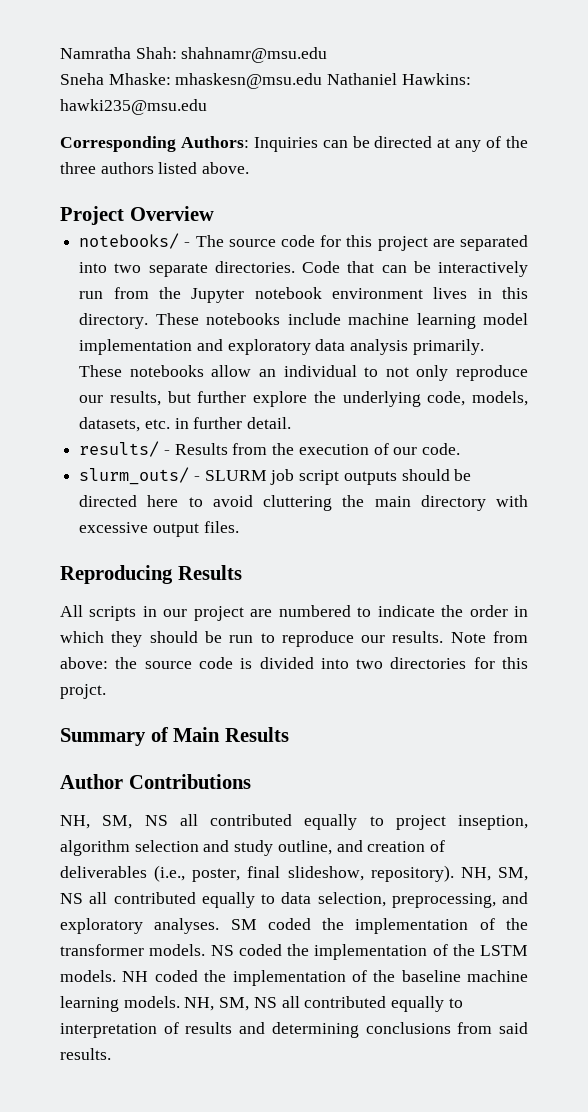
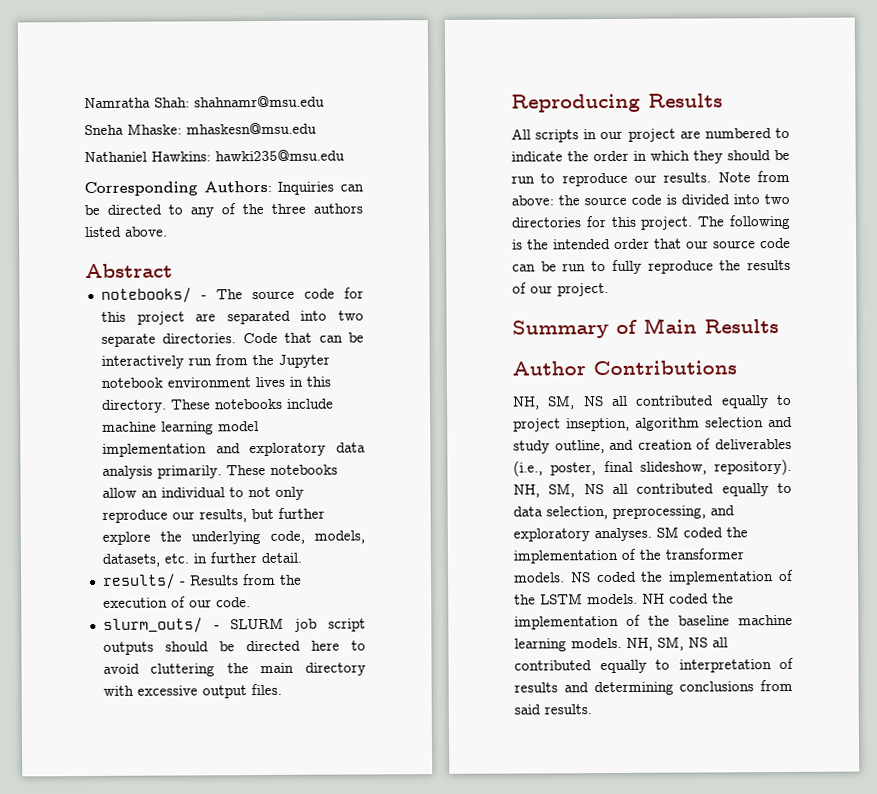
(323, 81) none -> (317, 128) //
[437,138,451,148] at -> [168,204,183,215] to
[60,206,214,225] Project Overview -> [85,263,173,279] Abstract
[60,684,106,699] projct. -> [640,214,791,230] [512,237,791,250] [512,259,791,275] [512,282,609,297] project. The following is the intended order that our source code can be run to fully reproduce the results of our project.

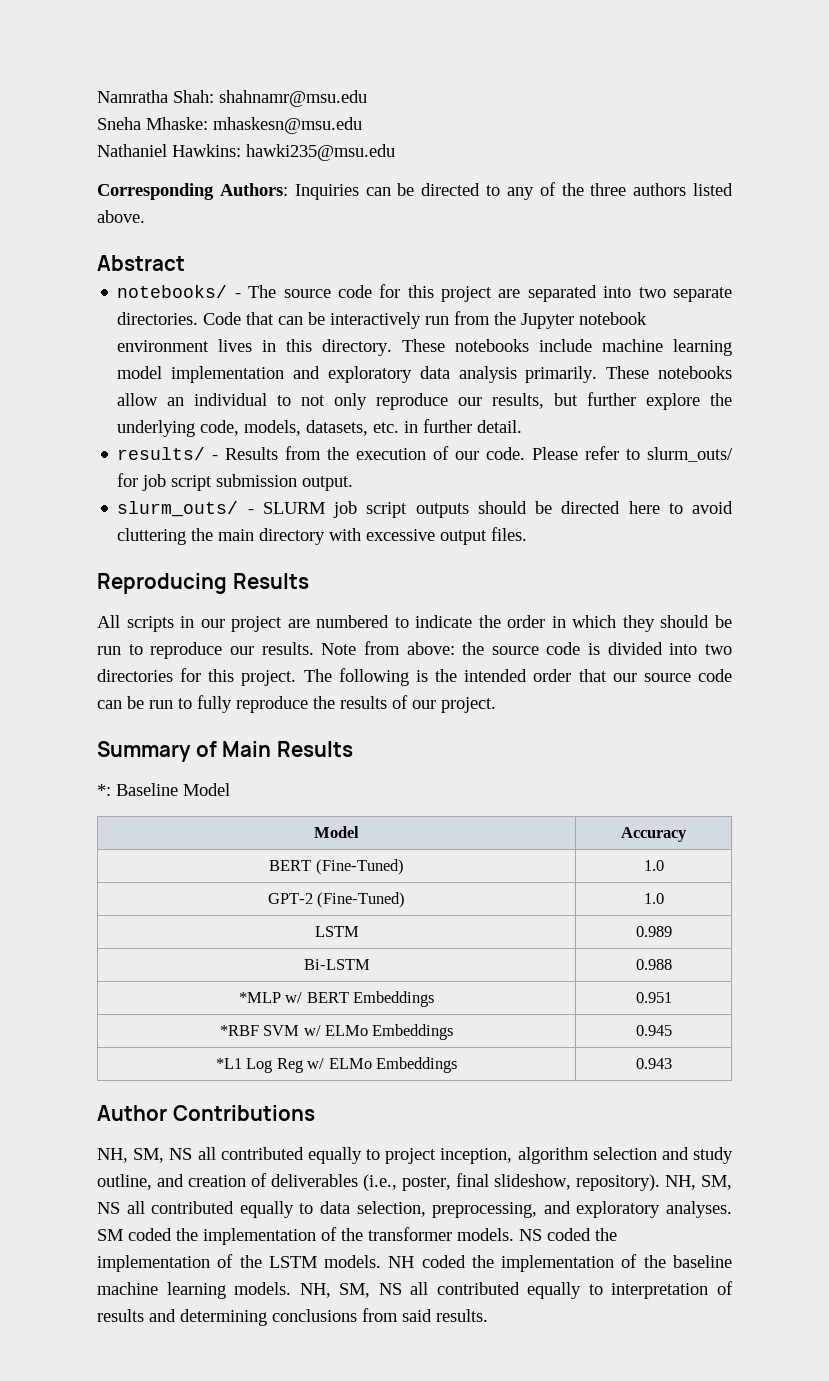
(251, 602) none -> [532,446,733,462] [117,473,354,491] Please refer to slurm_outs/ for job script submission output.
(779, 326) none -> [97,783,230,796] [314,826,359,838] [621,827,687,842] [269,859,404,875] [643,860,664,871] [267,892,406,908] [643,893,664,904] [314,926,359,937] [635,926,672,937] [303,959,370,970] [635,959,672,970] [238,991,435,1007] [635,992,672,1003] [219,1024,454,1040] [635,1025,672,1036] [215,1057,458,1073] [635,1058,672,1069] // *: Baseline Model // Model | Accuracy // BERT (Fine-Tuned) | 1.0 // GPT-2 (Fine-Tuned) | 1.0 // LSTM | 0.989 // Bi-LSTM | 0.988 // *MLP w/ BERT Embeddings | 0.951 // *RBF SVM w/ ELMo Embeddings | 0.945 // *L1 Log Reg w/ ELMo Embeddings | 0.943
[566,417,630,432] inseption, -> [440,1148,513,1164] inception,

